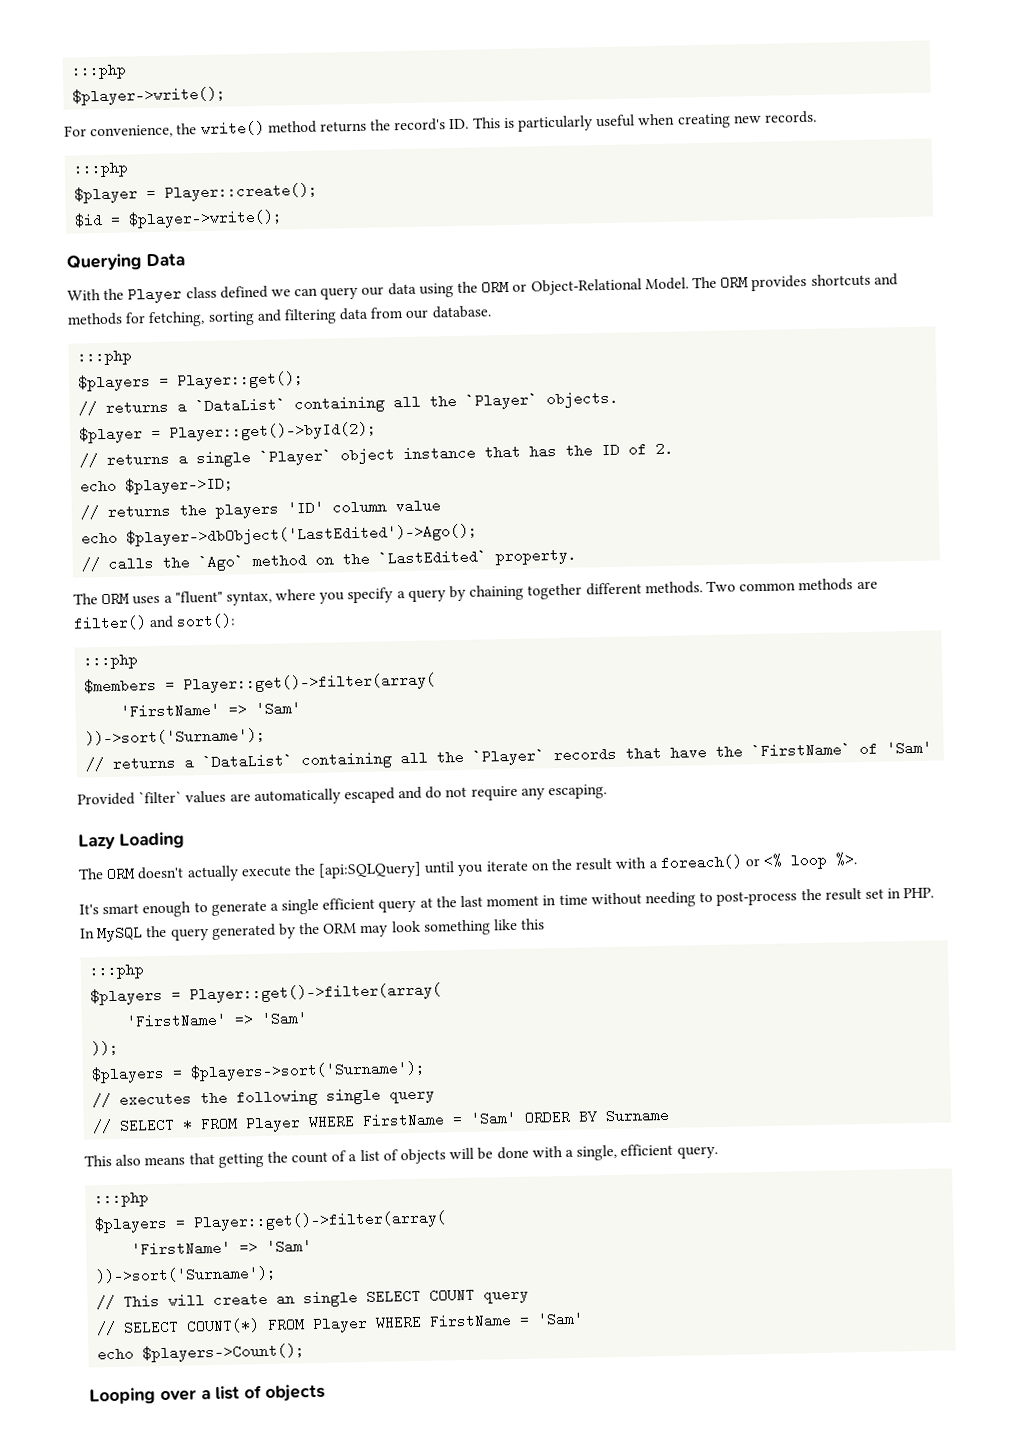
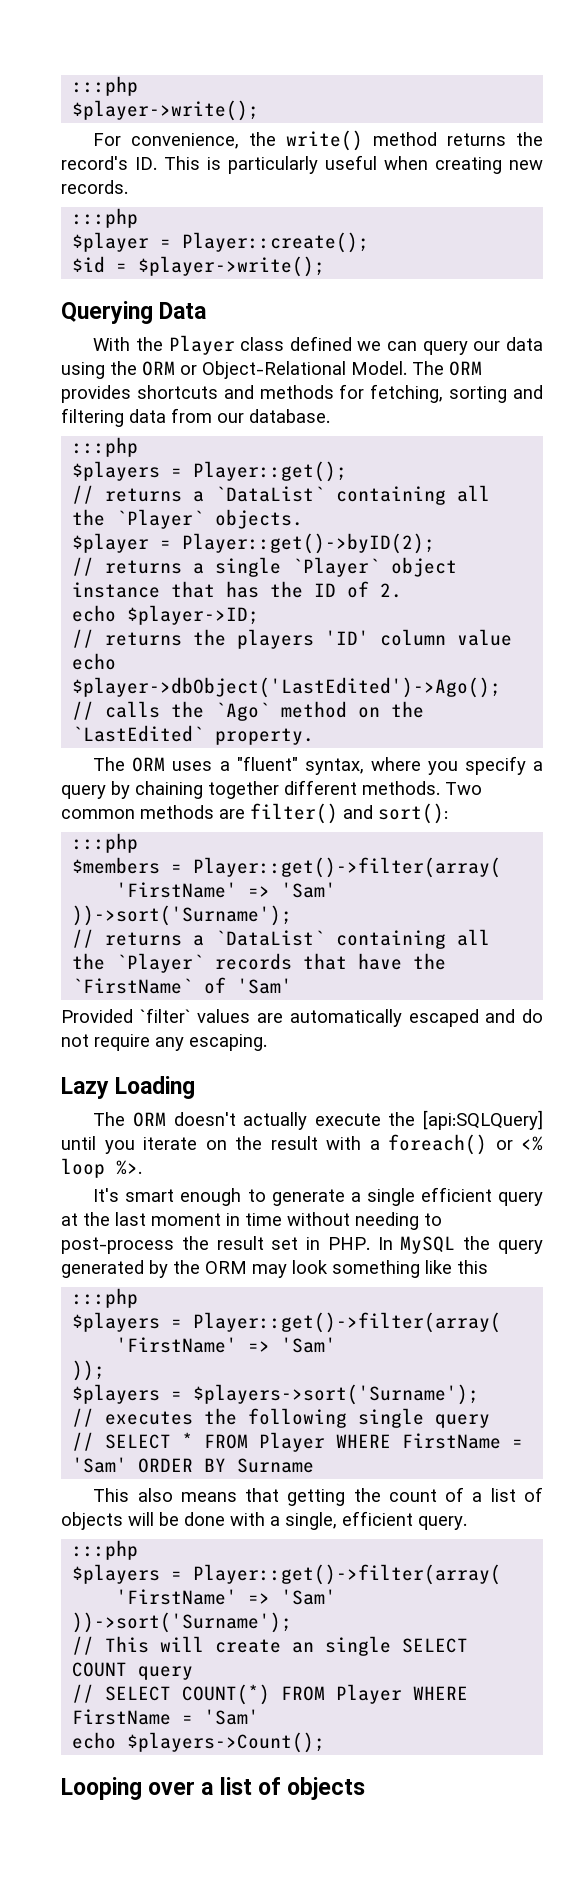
[169,421,378,442] Player::get()->byId(2); -> [182,533,436,554] Player::get()->byID(2);

